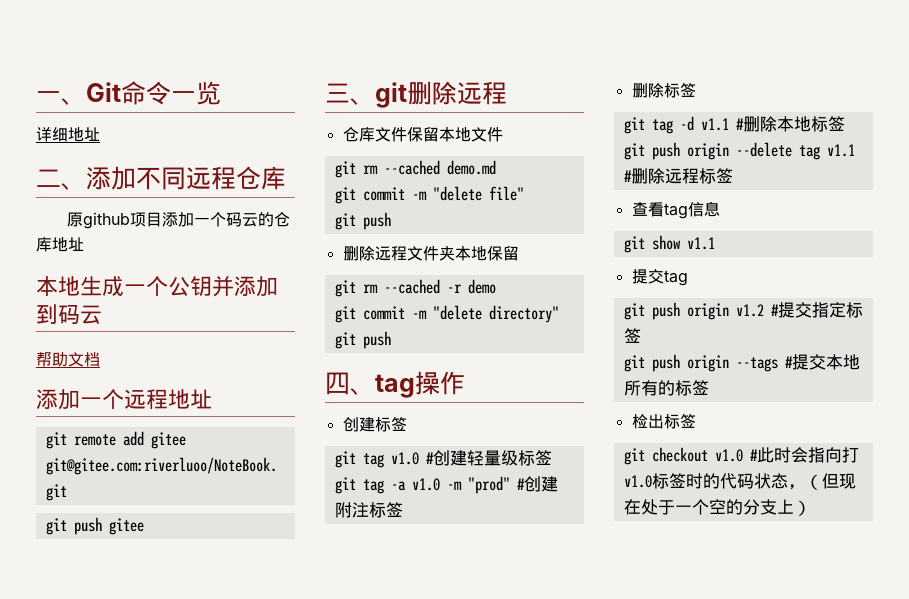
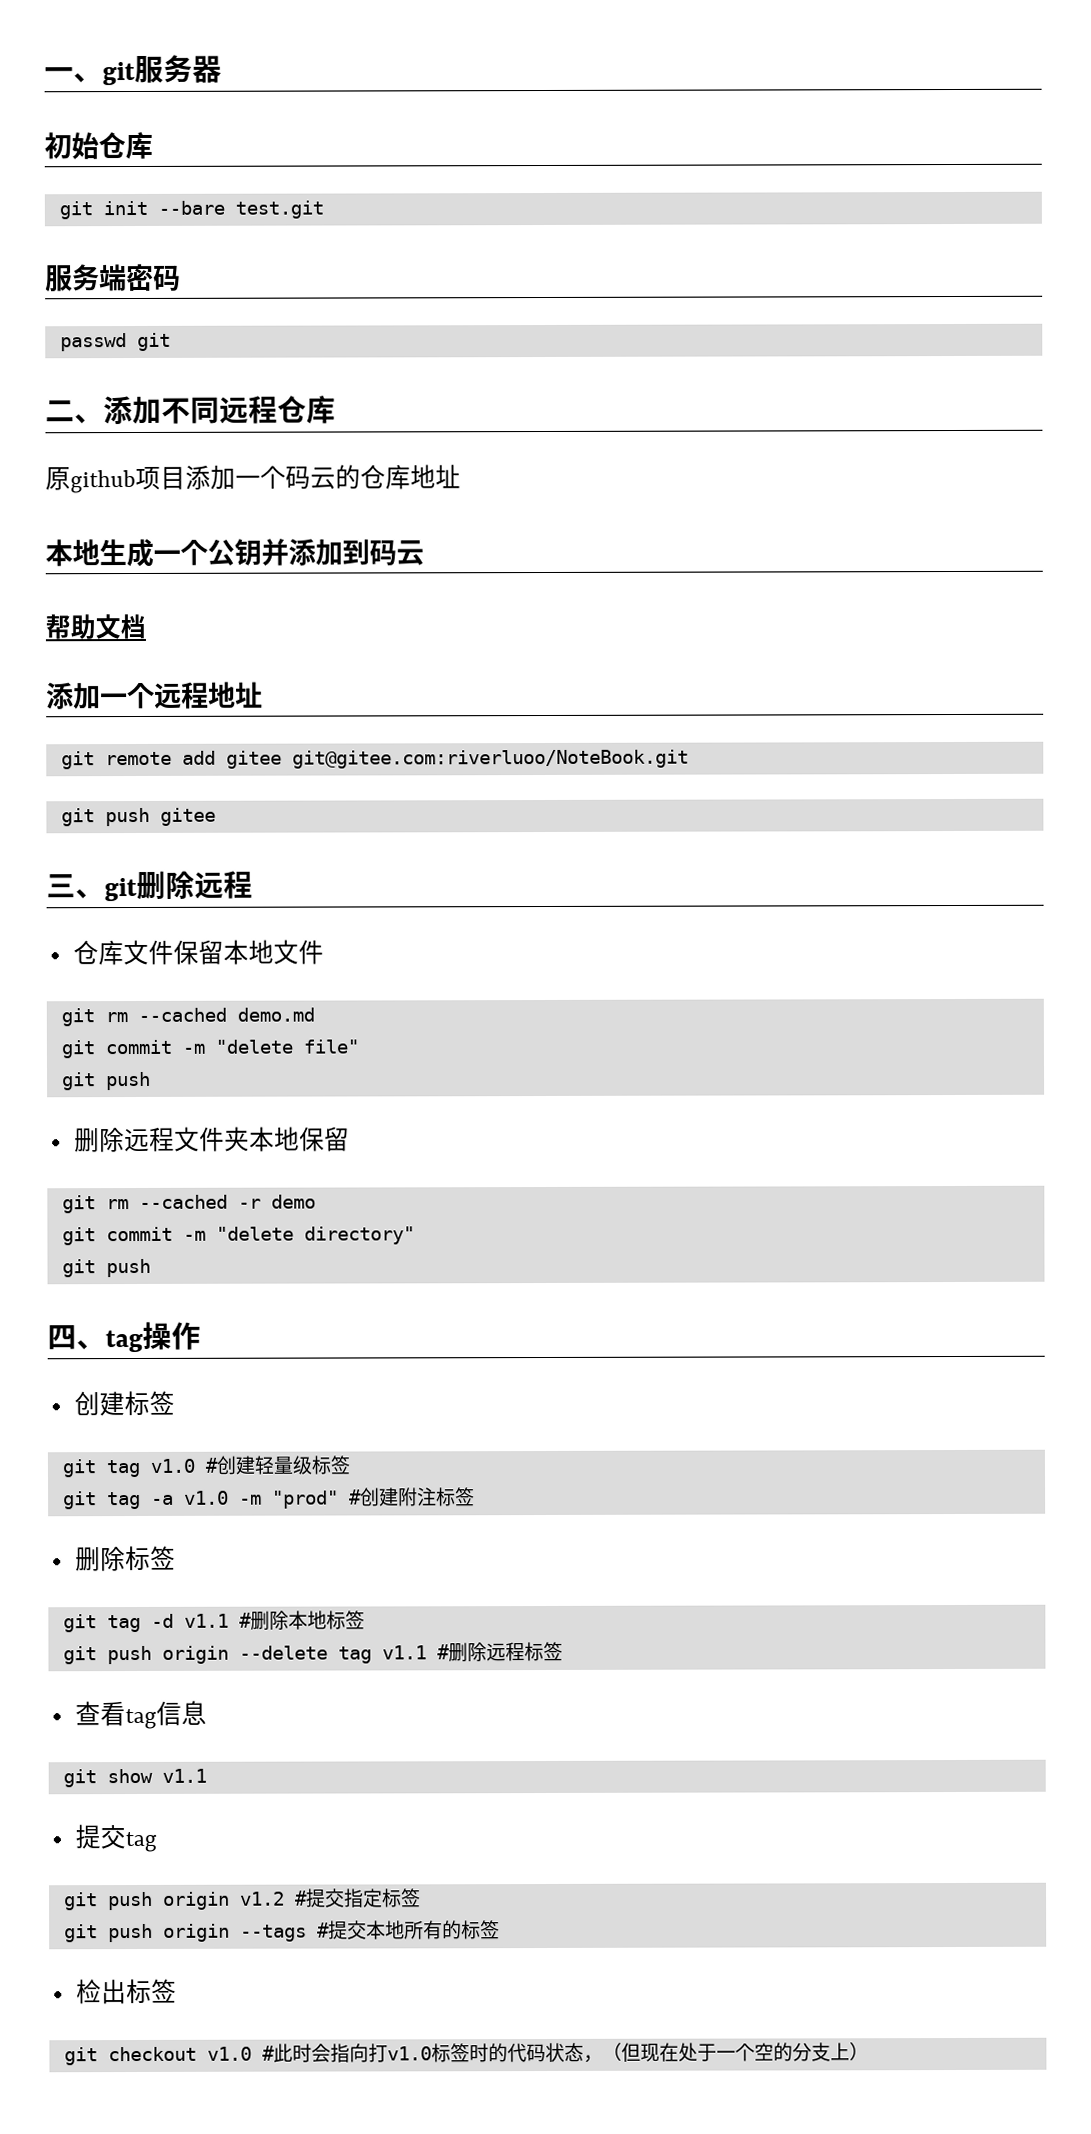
[86,81,221,105] [36,127,100,142] Git命令一览 // 详细地址 -> [102,54,222,86] [44,131,153,160] [58,200,324,220] [45,263,181,293] [59,332,171,352] git服务器 // 初始仓库 // git init --bare test.git // 服务端密码 // passwd git

